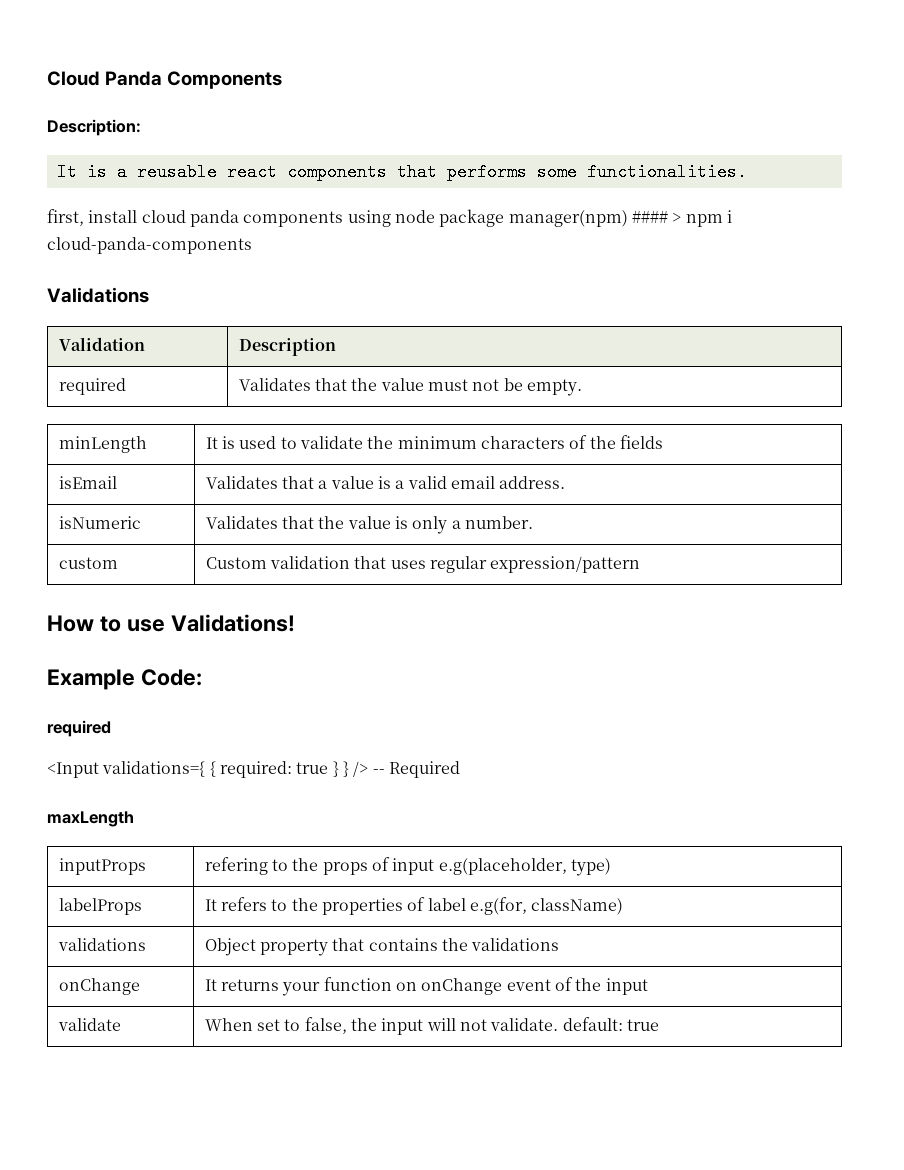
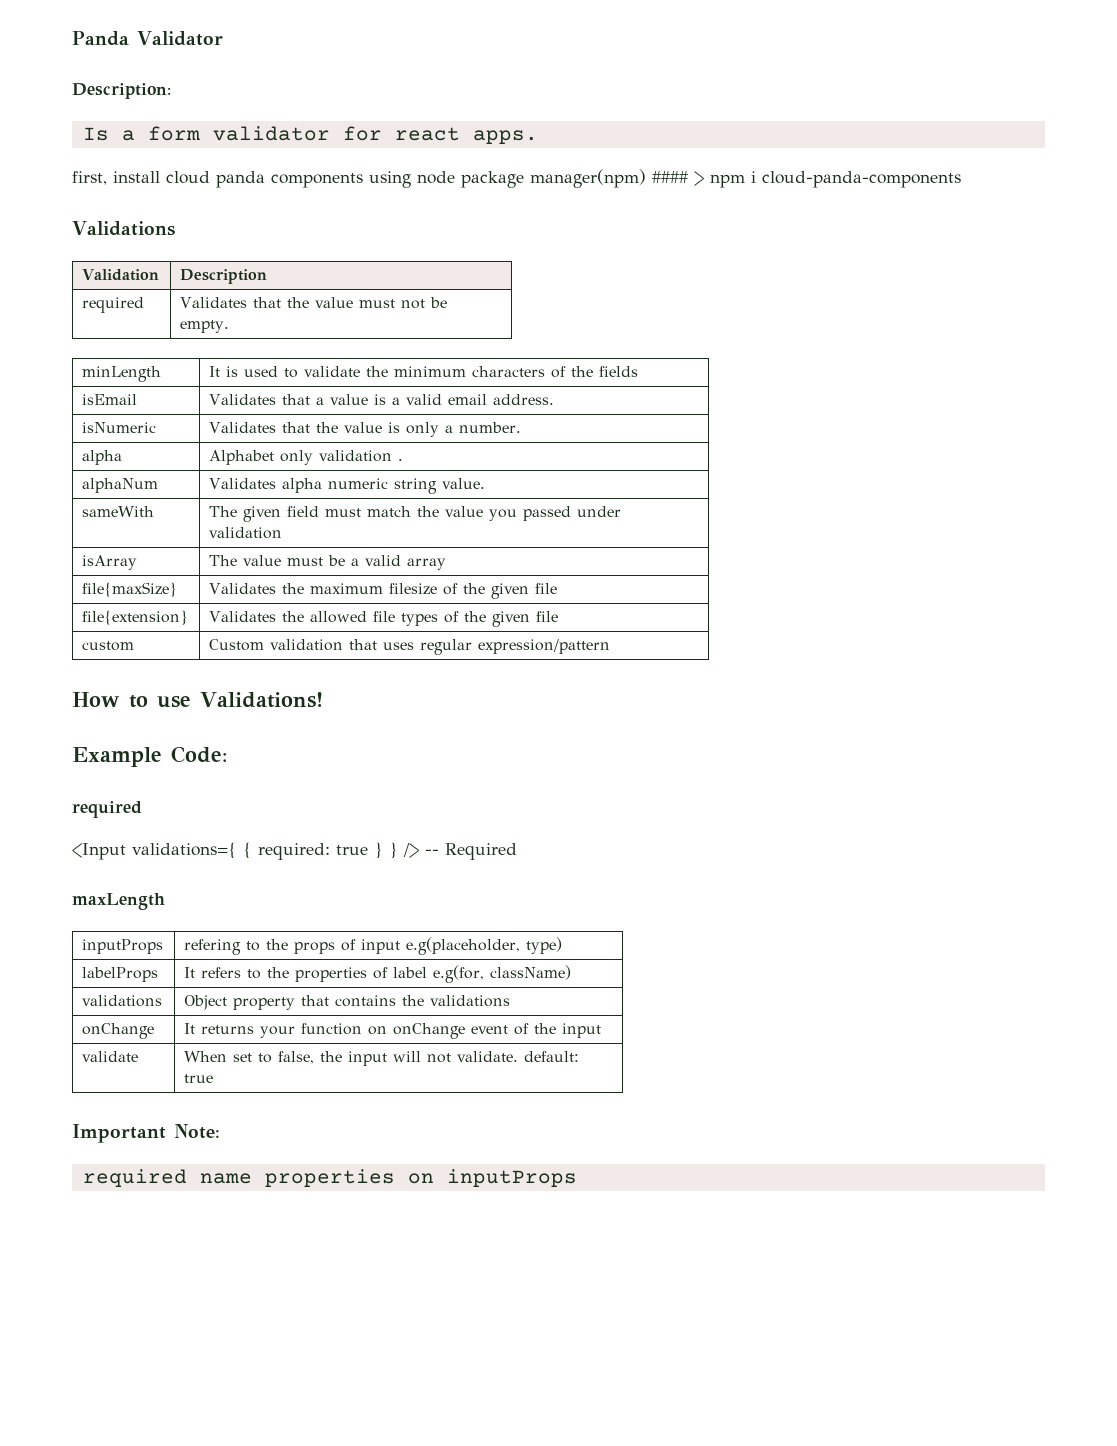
[47,71,283,89] [47,119,141,136] [56,163,747,181] Cloud Panda Components // Description: // It is a reusable react components that performs some functionalities. -> [72,31,223,46] [72,83,171,99] [82,126,538,144] Panda Validator // Description: // Is a form validator for react apps.
(534, 522) none -> [82,450,123,465] [209,450,404,465] [82,478,159,493] [209,478,486,494] [82,506,155,517] [209,506,622,522] [209,527,283,539] [82,555,138,570] [209,555,447,570] [82,582,178,597] [209,583,558,599] [82,610,189,625] [209,611,559,627] // alpha | Alphabet only validation . // alphaNum | Validates alpha numeric string value. // sameWith | The given field must match the value you passed under validation // isArray | The value must be a valid array // file{maxSize} | Validates the maximum filesize of the given file // file{extension} | Validates the allowed file types of the given file
(659, 1025) none -> [72,1124,220,1143] [82,1169,577,1187] // Important Note: // required name properties on inputProps

